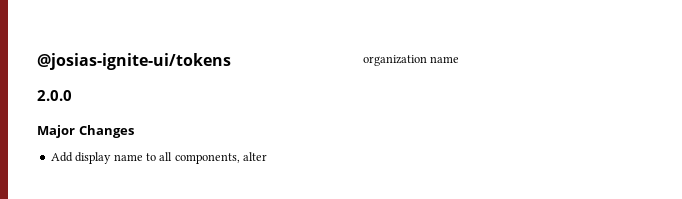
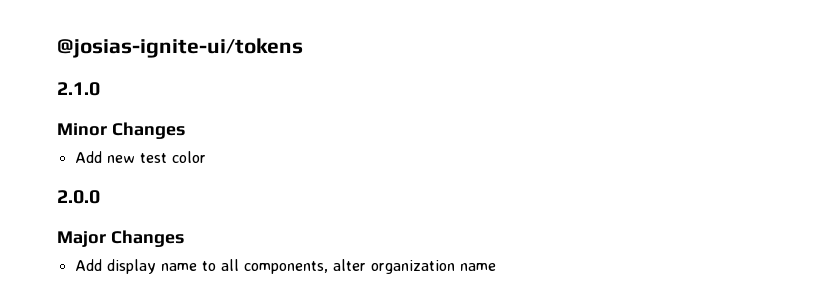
(231, 61) none -> [57,82,100,96] [57,122,185,139] [74,151,206,163] // 2.1.0 // Minor Changes // Add new test color

